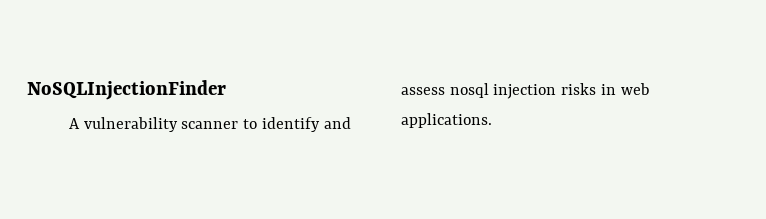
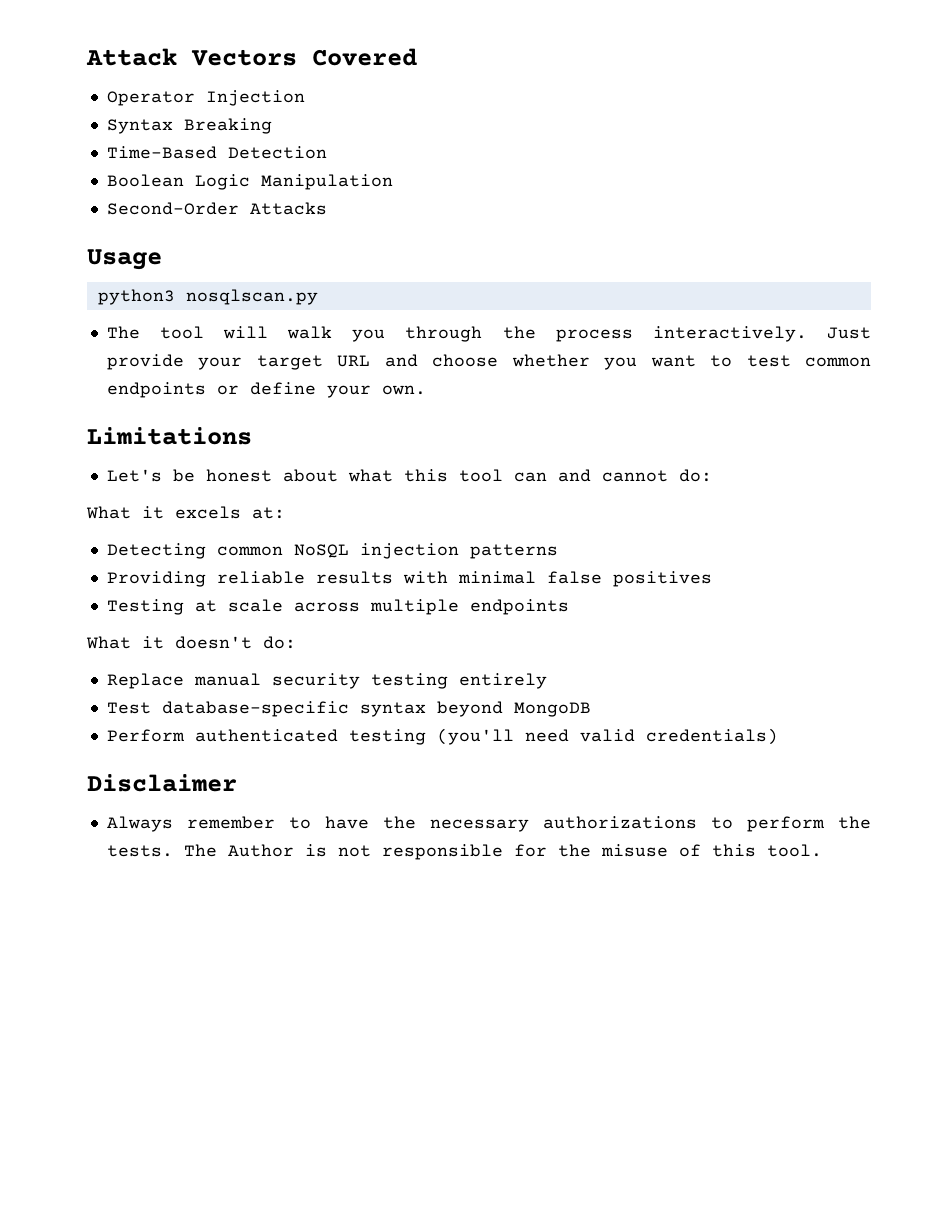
[27,80,226,100] [68,117,351,132] [401,83,650,99] [401,113,492,128] NoSQLInjectionFinder // A vulnerability scanner to identify and assess nosql injection risks in web applications. -> [86,48,417,66] [106,90,305,106] [106,118,272,134] [106,146,327,159] [106,174,393,190] [106,202,327,215] [87,249,162,270] [97,289,318,305] [106,326,871,342] [106,354,872,370] [106,382,426,398] [87,427,252,445] [106,469,712,482] [86,506,285,519] [106,543,558,559] [106,571,712,587] [106,599,569,615] [86,636,296,649] [106,673,547,689] [106,701,591,717] [106,728,778,745] [87,774,237,792] [106,816,872,832] [106,844,822,860] Attack Vectors Covered // Operator Injection // Syntax Breaking // Time-Based Detection // Boolean Logic Manipulation // Second-Order Attacks // Usage // python3 nosqlscan.py // The tool will walk you through the process interactively. Just provide your target URL and choose whether you want to test common endpoints or define your own. // Limitations // Let's be honest about what this tool can and cannot do: // What it excels at: // Detecting common NoSQL injection patterns // Providing reliable results with minimal false positives // Testing at scale across multiple endpoints // What it doesn't do: // Replace manual security testing entirely // Test database-specific syntax beyond MongoDB // Perform authenticated testing (you'll need valid credentials) // Disclaimer // Always remember to have the necessary authorizations to perform the tests. The Author is not responsible for the misuse of this tool.

